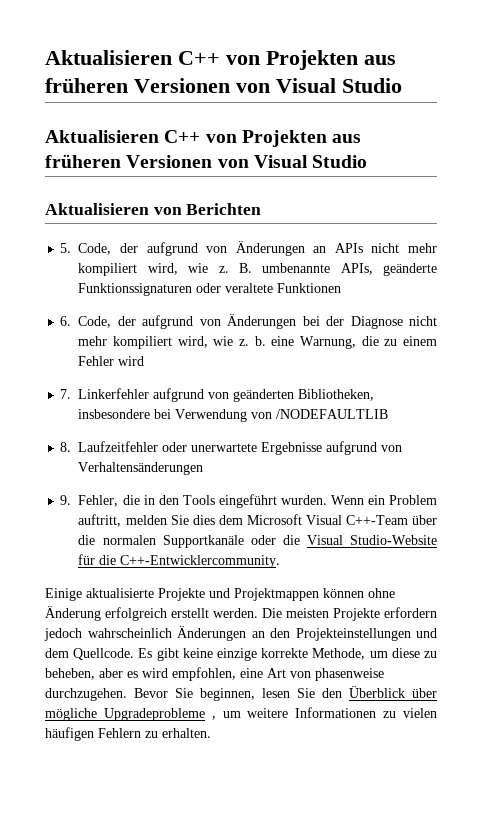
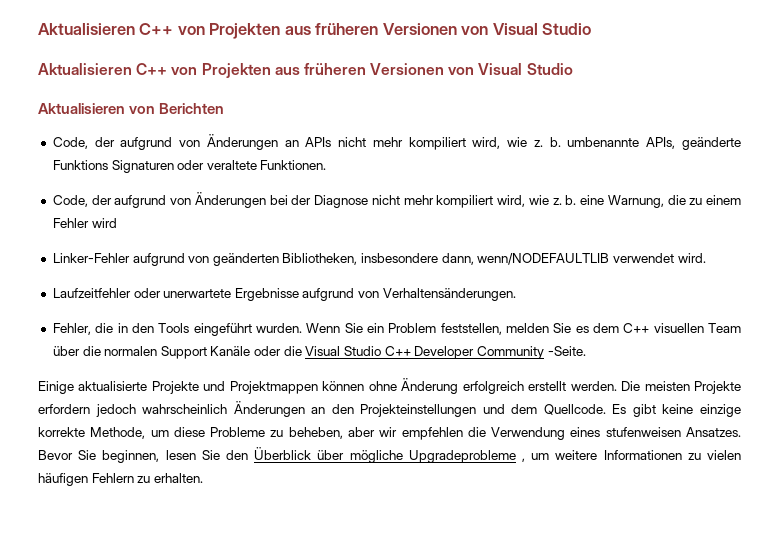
[60,243,72,253] 5. -> (225, 108) none
[238,263,252,273] B. -> [549,137,561,147] b.
[78,283,342,296] [60,316,72,326] Funktionssignaturen oder veraltete Funktionen // 6. -> [52,160,327,173] Funktions Signaturen oder veraltete Funktionen. //
[60,388,150,399] 7. Linkerfehler -> [52,253,130,263] Linker-Fehler
[154,409,389,422] [60,442,72,452] bei Verwendung von /NODEFAULTLIB // 8. -> [441,253,706,265] dann, wenn/NODEFAULTLIB verwendet wird. //
[78,462,204,475] [60,495,72,505] Verhaltensänderungen // 9. -> [382,288,516,301] Verhaltensänderungen. //
(364, 500) none -> [344,323,363,333] Sie
[78,514,122,527] auftritt, -> [440,323,502,335] feststellen,
[192,514,408,525] dies dem Microsoft Visual C++-Team -> [575,323,741,333] es dem C++ visuellen Team
[162,535,244,548] Supportkanäle -> [160,346,251,359] Support Kanäle
[350,535,437,545] [78,554,281,568] Studio-Website für die C++-Entwicklercommunity. -> [344,346,586,359] Studio C++ Developer Community -Seite.
(420, 653) none -> [210,427,266,437] Probleme
[127,667,384,681] [45,688,127,701] es wird empfohlen, eine Art von phasenweise durchzugehen. -> [379,427,742,440] wir empfehlen die Verwendung eines stufenweisen Ansatzes.

